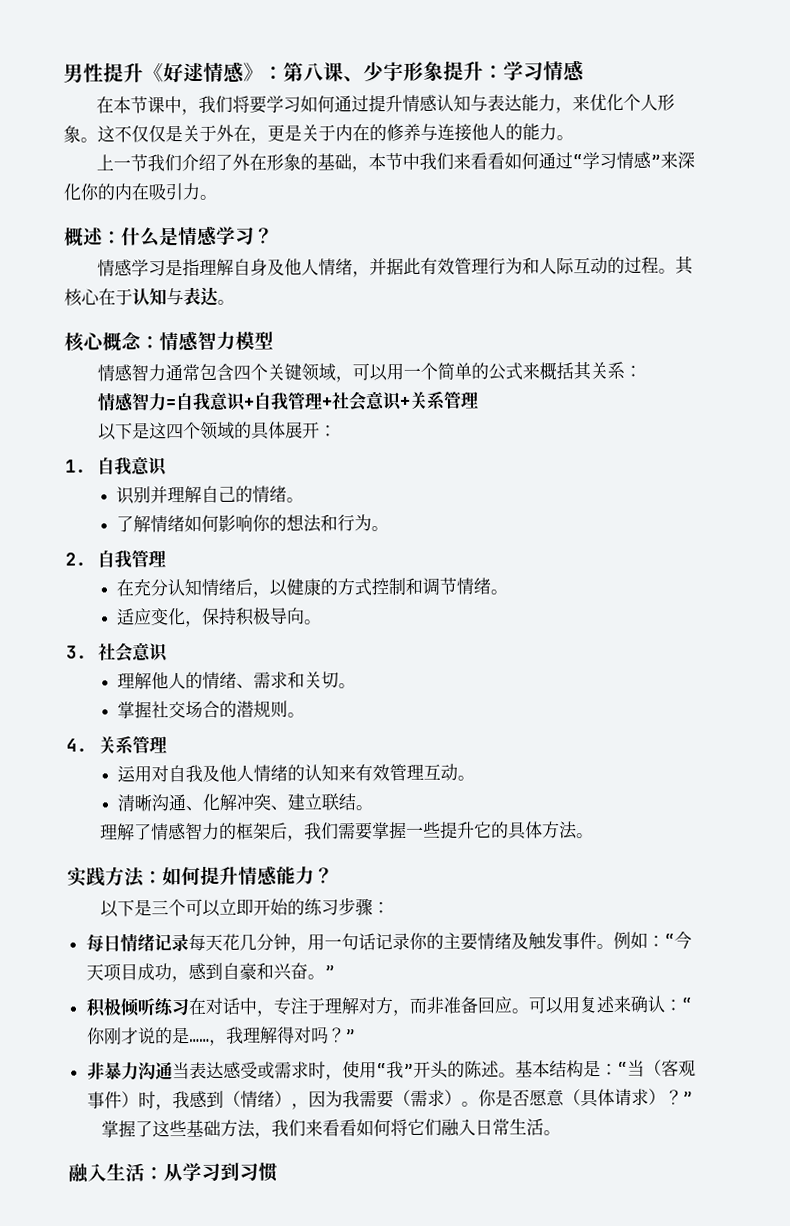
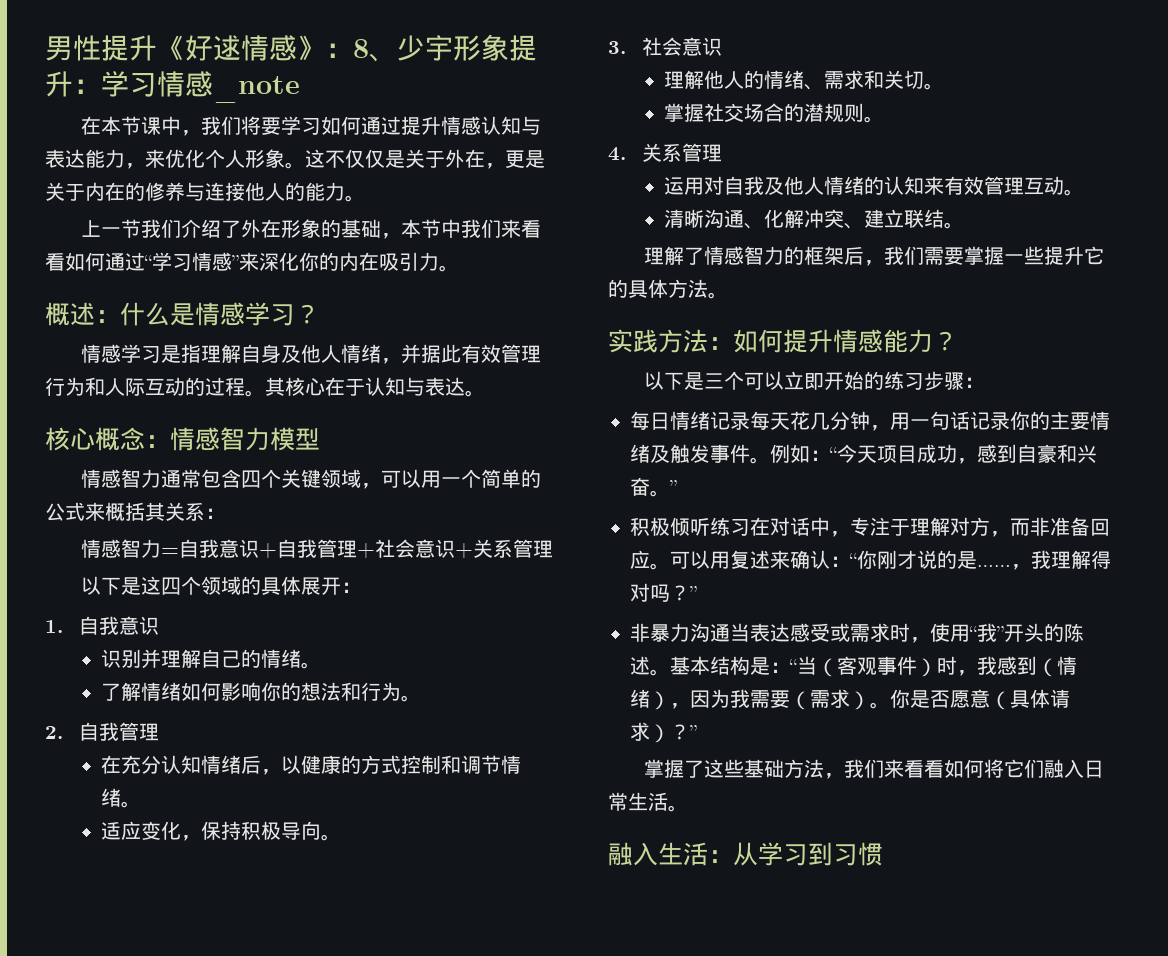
[283,62,344,82] 第八课 -> [353,39,369,58] 8
(585, 71) none -> [213,76,300,103] _note

